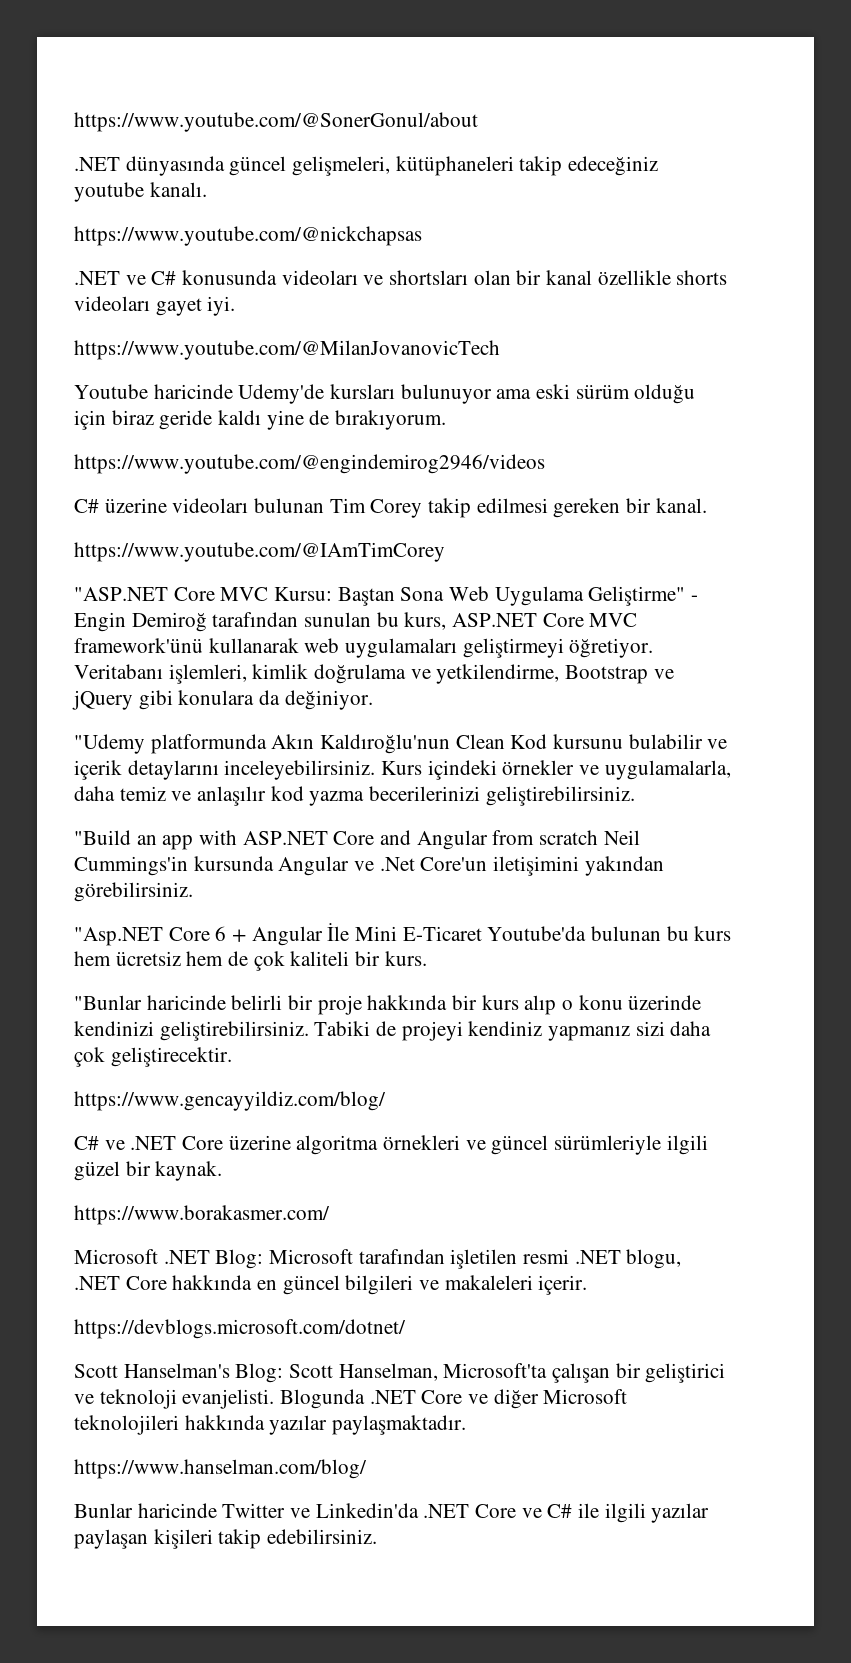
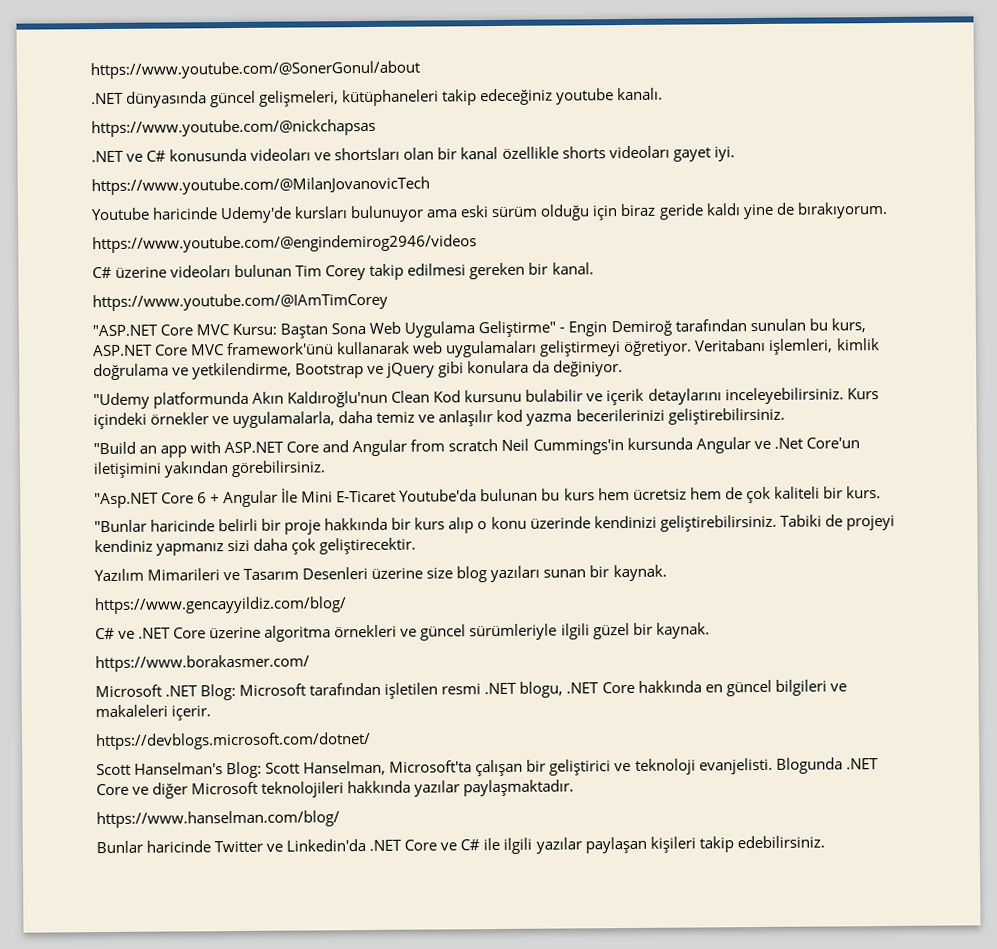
(232, 1057) none -> [94,564,667,583] // Yazılım Mimarileri ve Tasarım Desenleri üzerine size blog yazıları sunan bir kaynak.

